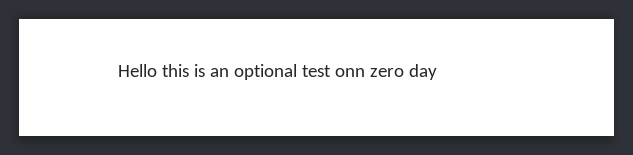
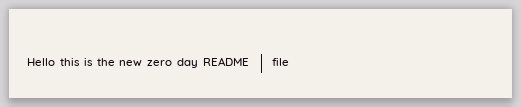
[209,64,437,80] an optional test onn zero day -> [96,57,289,68] the new zero day README file

